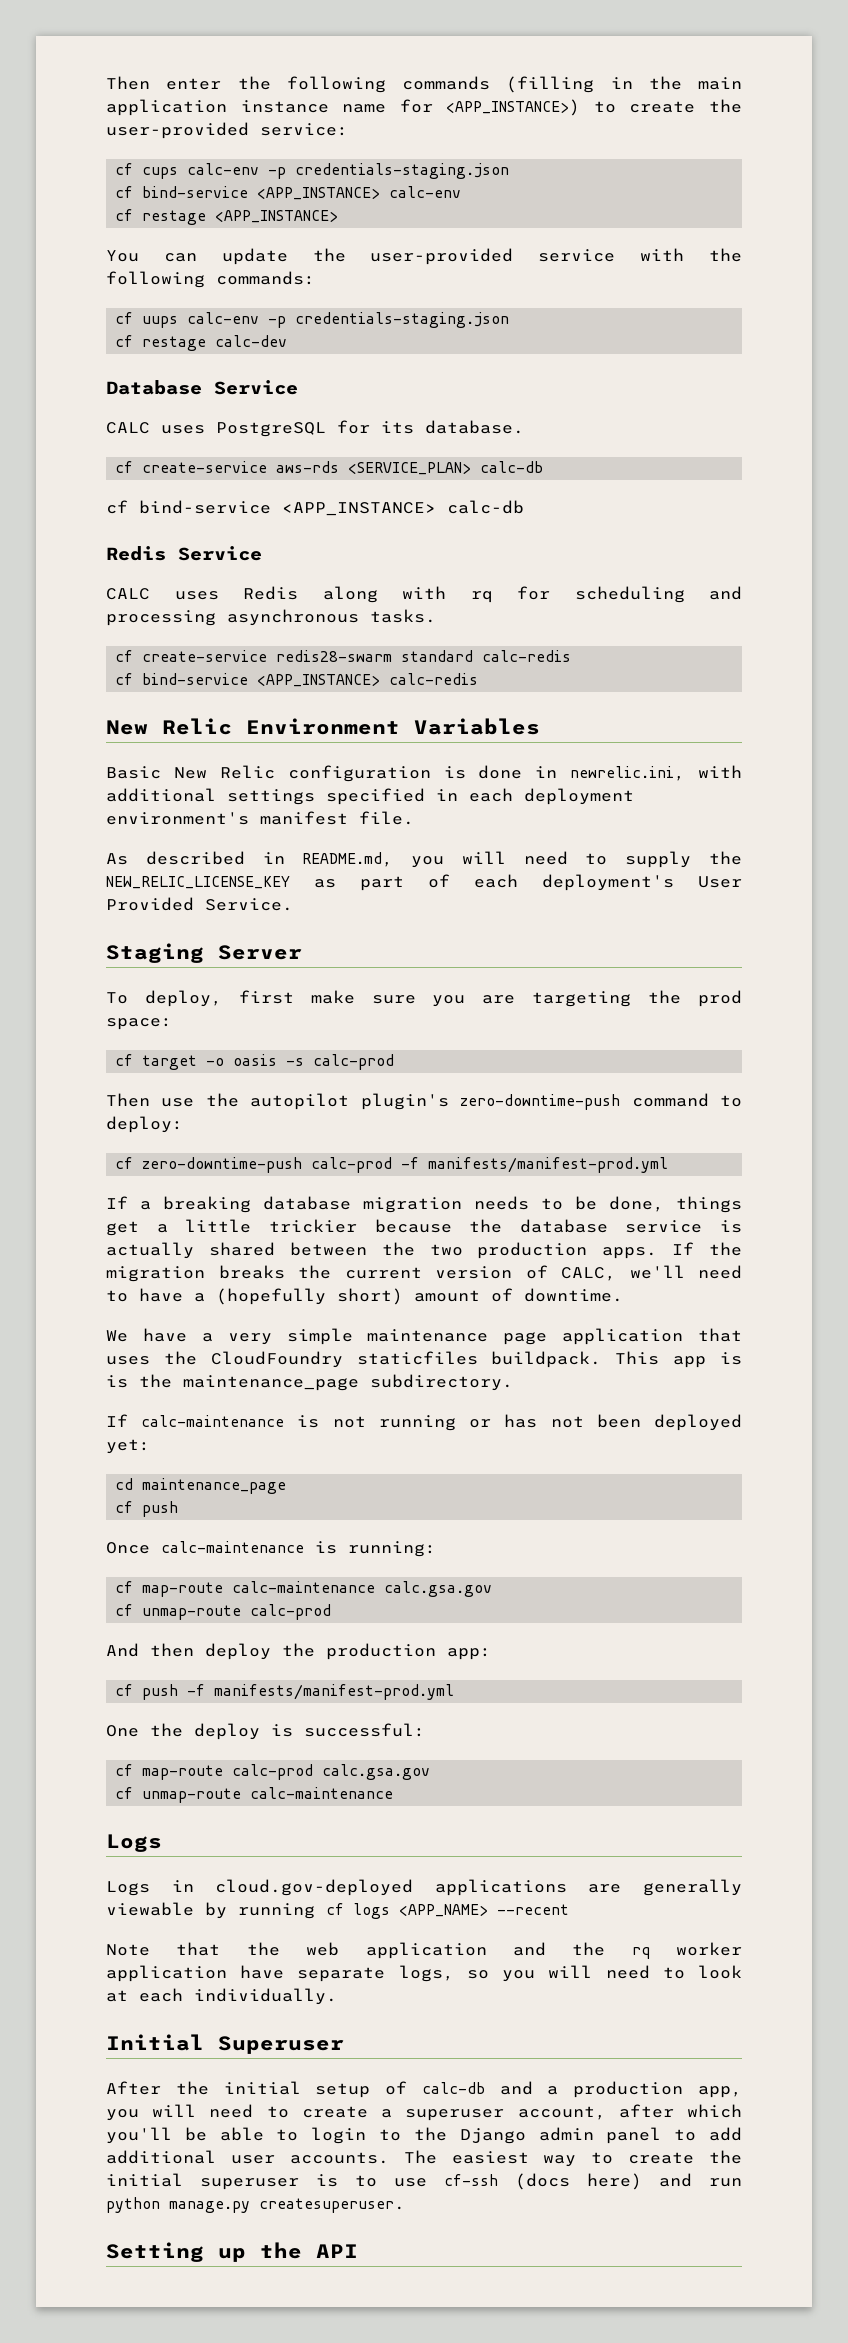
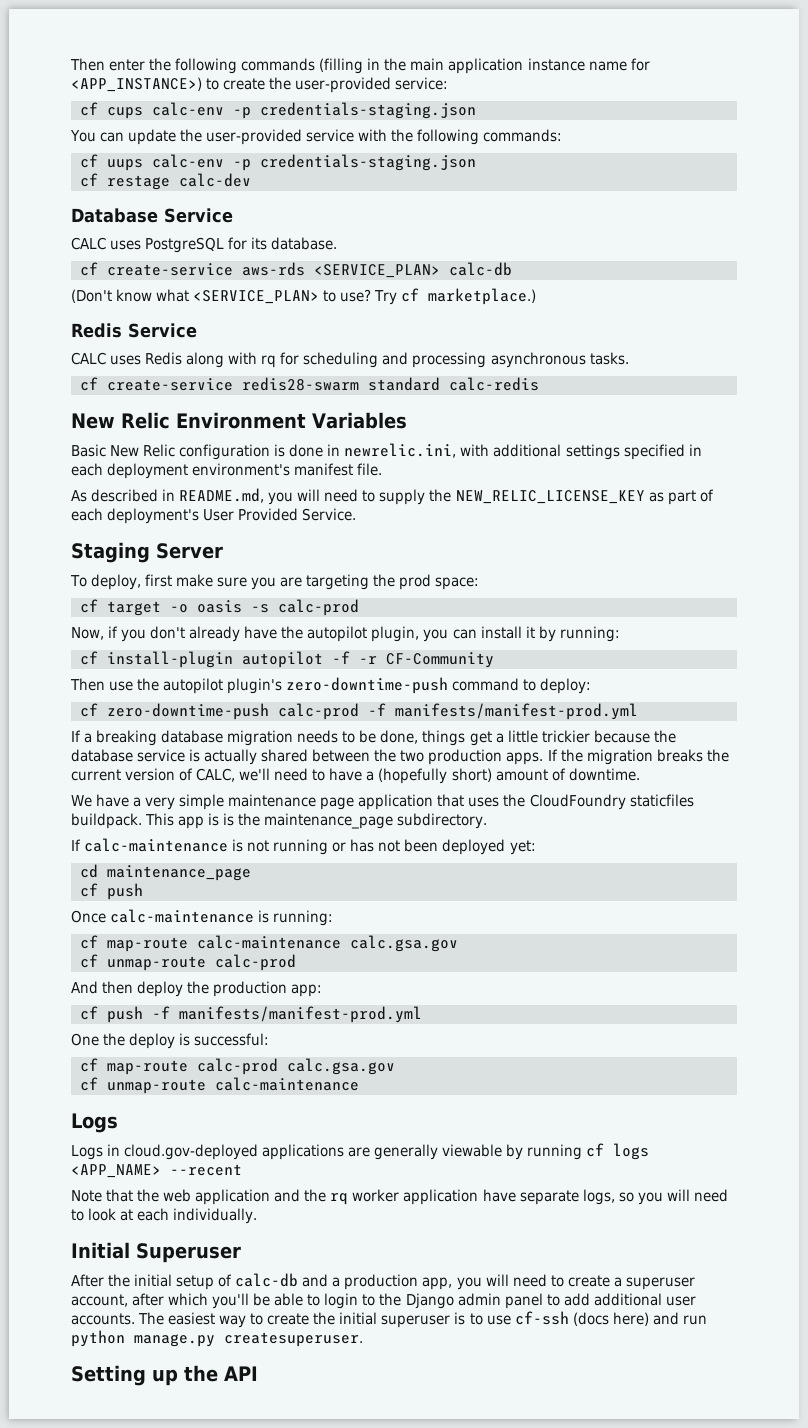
[115,186,462,200] [115,209,339,225] // cf bind-service <APP_INSTANCE> calc-env // cf restage <APP_INSTANCE> -> (476, 110) none
[106,500,524,516] cf bind-service <APP_INSTANCE> calc-db -> [71,288,537,305] (Don't know what <SERVICE_PLAN> to use? Try cf marketplace.)
[115,673,479,687] // cf bind-service <APP_INSTANCE> calc-redis -> (539, 384) none
(395, 1062) none -> [71,626,620,642] [80,651,494,668] // Now, if you don't already have the autopilot plugin, you can install it by running: // cf install-plugin autopilot -f -r CF-Community

